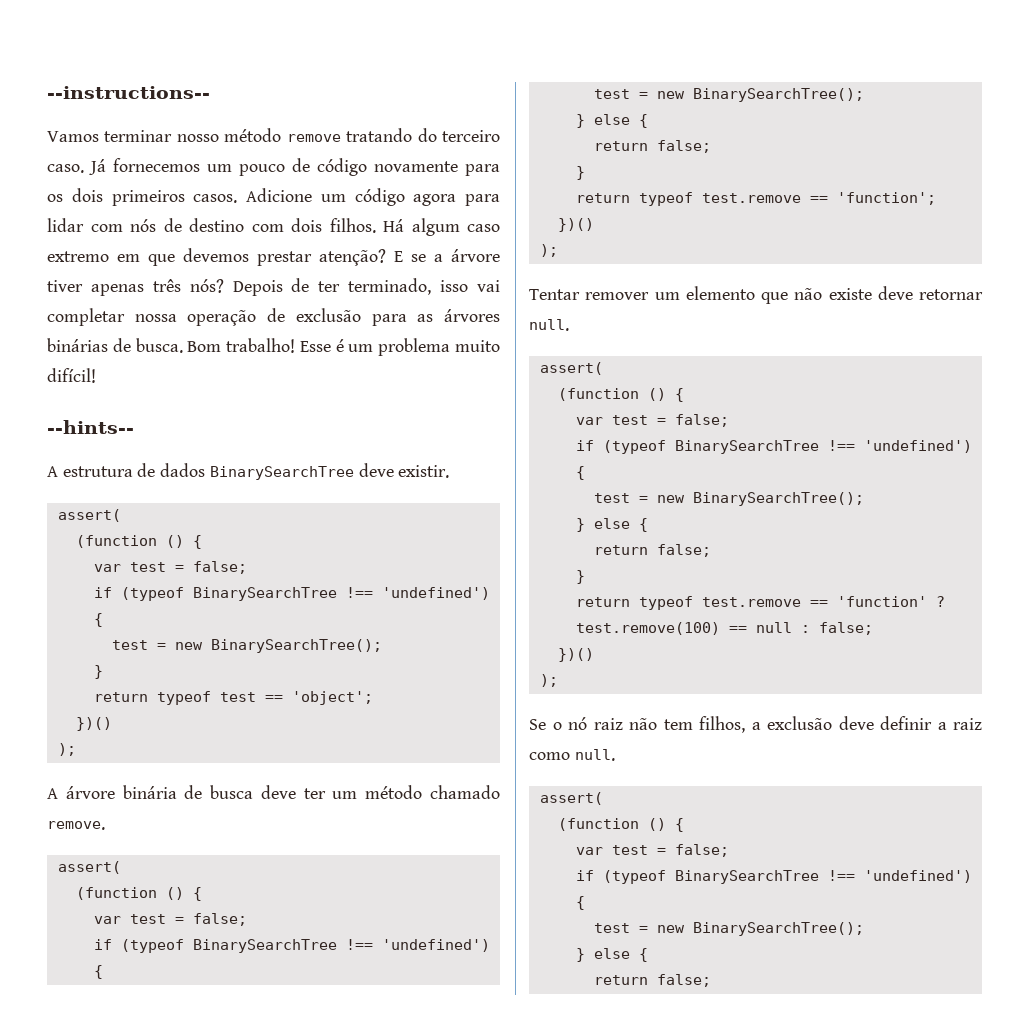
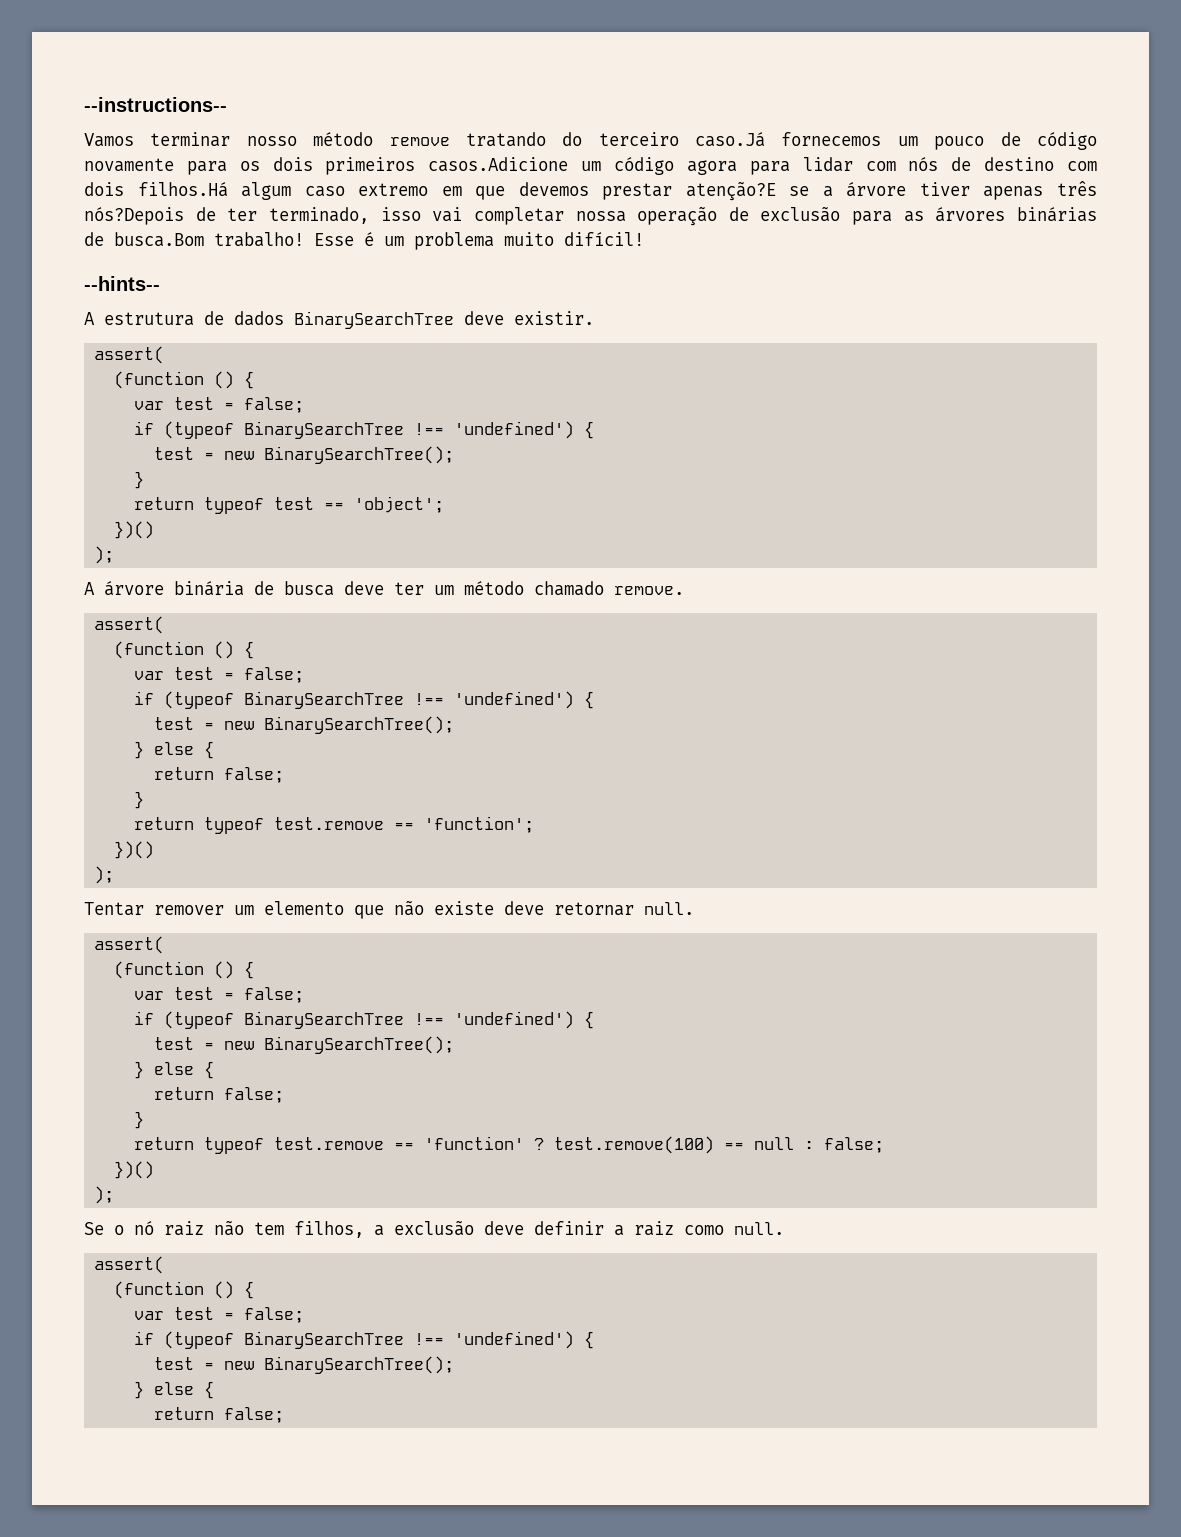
[47,159,106,175] caso. Já -> [695,132,766,147] caso.Já
[193,188,312,203] casos. Adicione -> [428,157,569,172] casos.Adicione
[329,218,404,233] filhos. Há -> [137,182,228,197] filhos.Há
[319,249,403,266] atenção? E -> [685,181,776,201] atenção?E
[189,279,283,296] nós? Depois -> [84,207,184,225] nós?Depois
[135,338,222,353] busca. Bom -> [114,232,204,247] busca.Bom

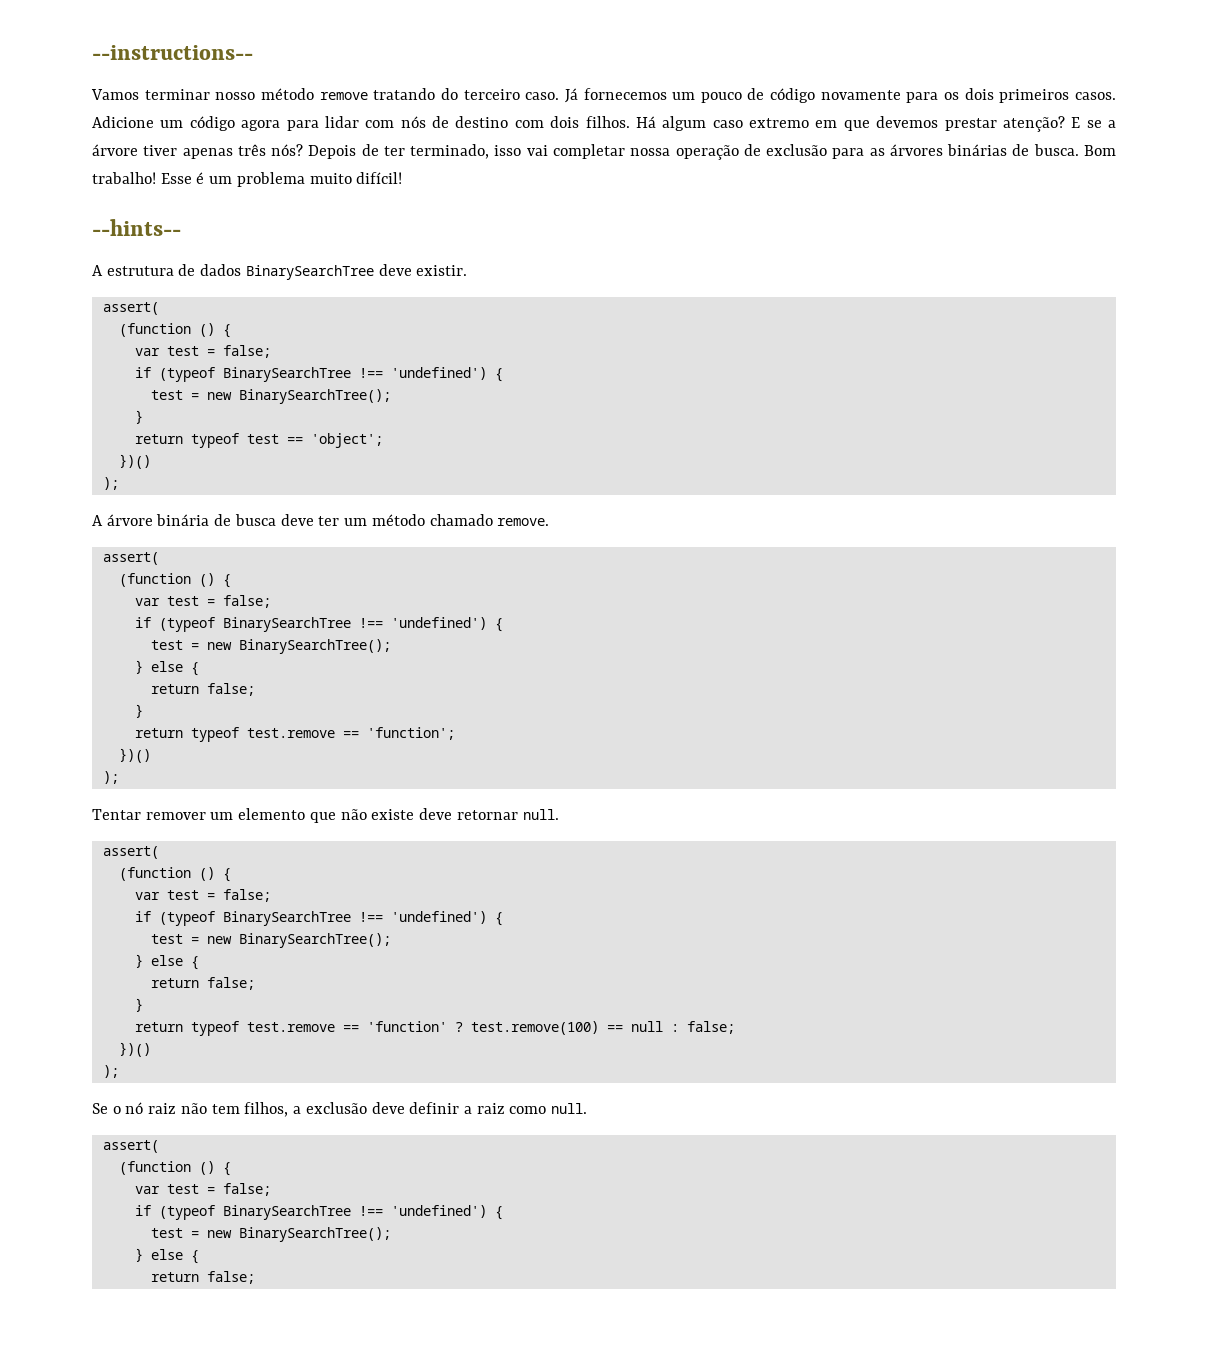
[695,132,766,147] caso.Já -> [525,88,578,103] caso. Já
[428,157,569,172] casos.Adicione -> [1074,92,1116,100] [92,116,154,128] casos. Adicione
[137,182,228,197] filhos.Há -> [585,116,656,128] filhos. Há
[685,181,776,201] atenção?E -> [1002,116,1081,132] atenção? E
[84,207,184,225] nós?Depois -> [271,144,357,159] nós? Depois
[114,232,204,247] busca.Bom -> [1033,144,1116,156] busca. Bom

